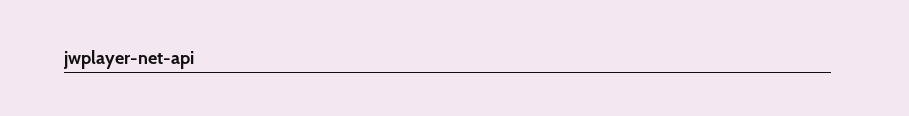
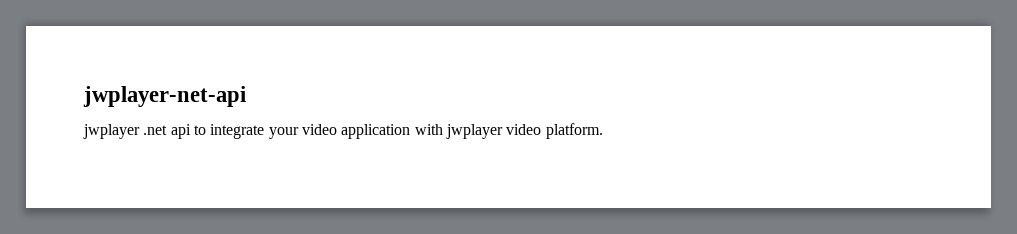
(194, 59) none -> [83,123,603,139] // jwplayer .net api to integrate your video application with jwplayer video platform.

